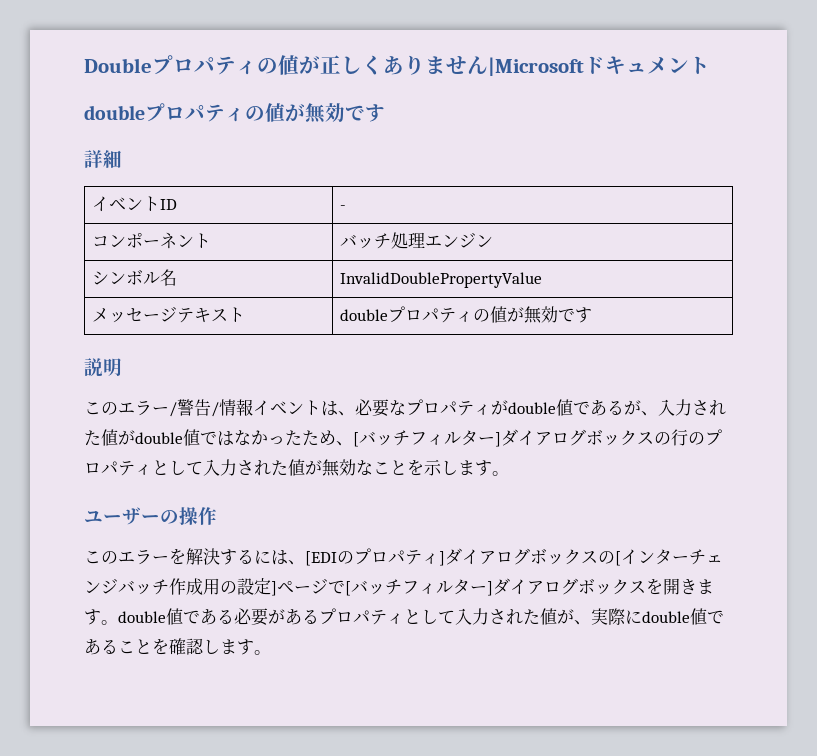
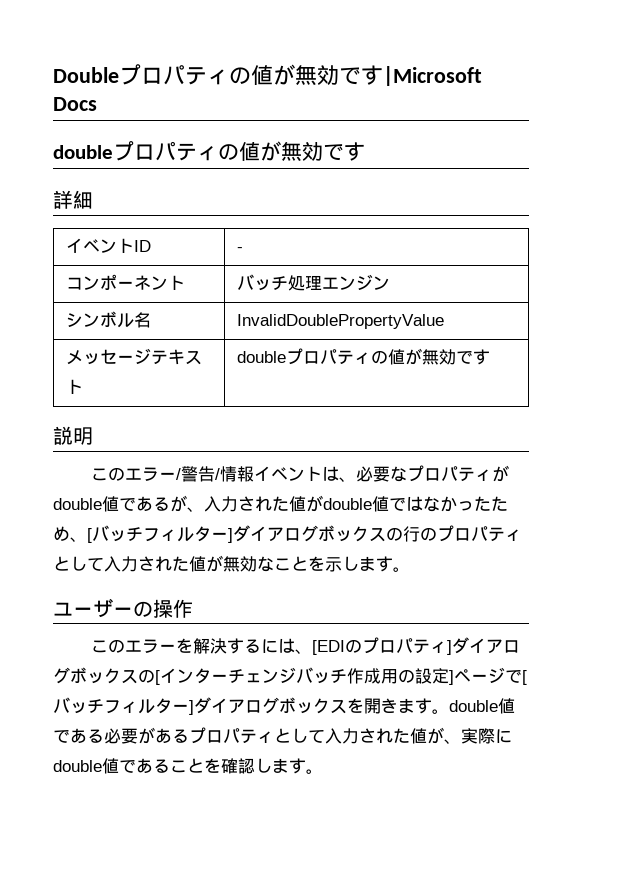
[320,55,710,76] 正しくありません|Microsoftドキュメント -> [295,65,482,86] [53,97,97,111] 無効です|Microsoft Docs

